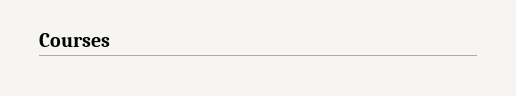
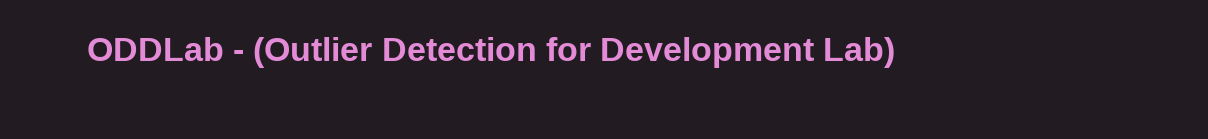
[39,33,110,47] Courses -> [87,37,896,68] ODDLab - (Outlier Detection for Development Lab)

